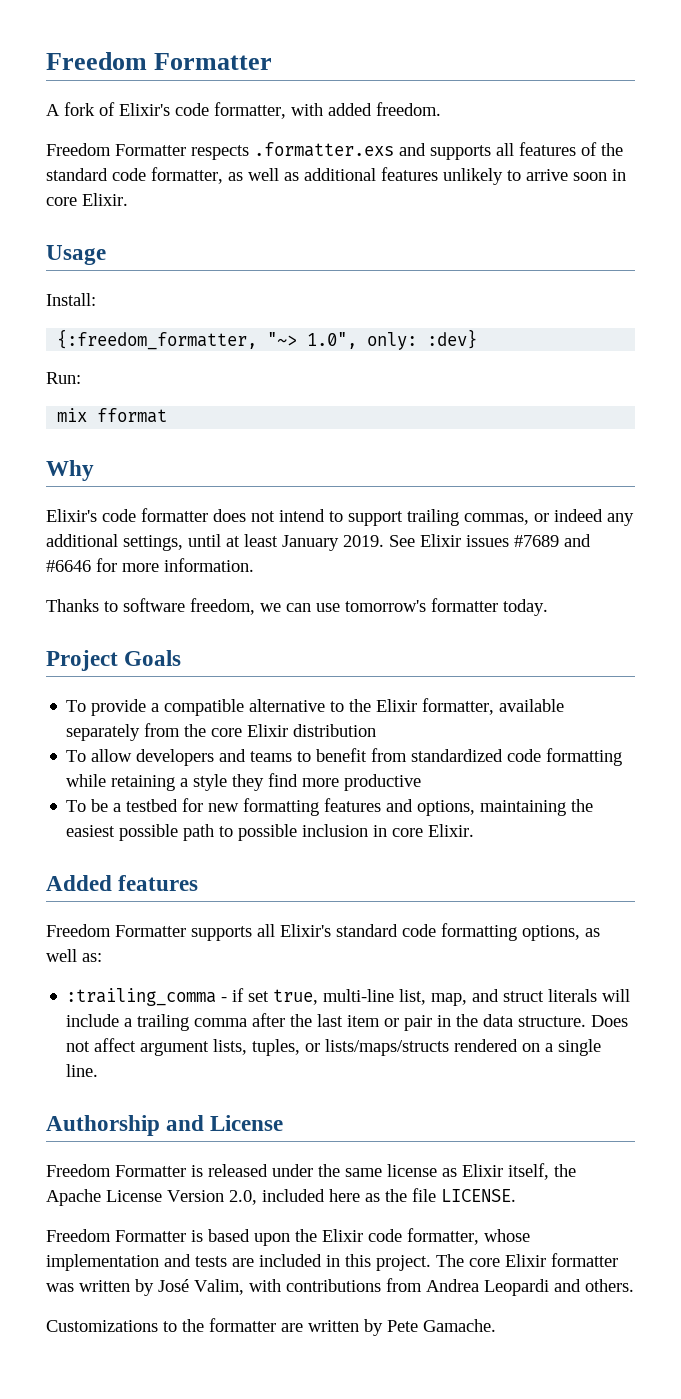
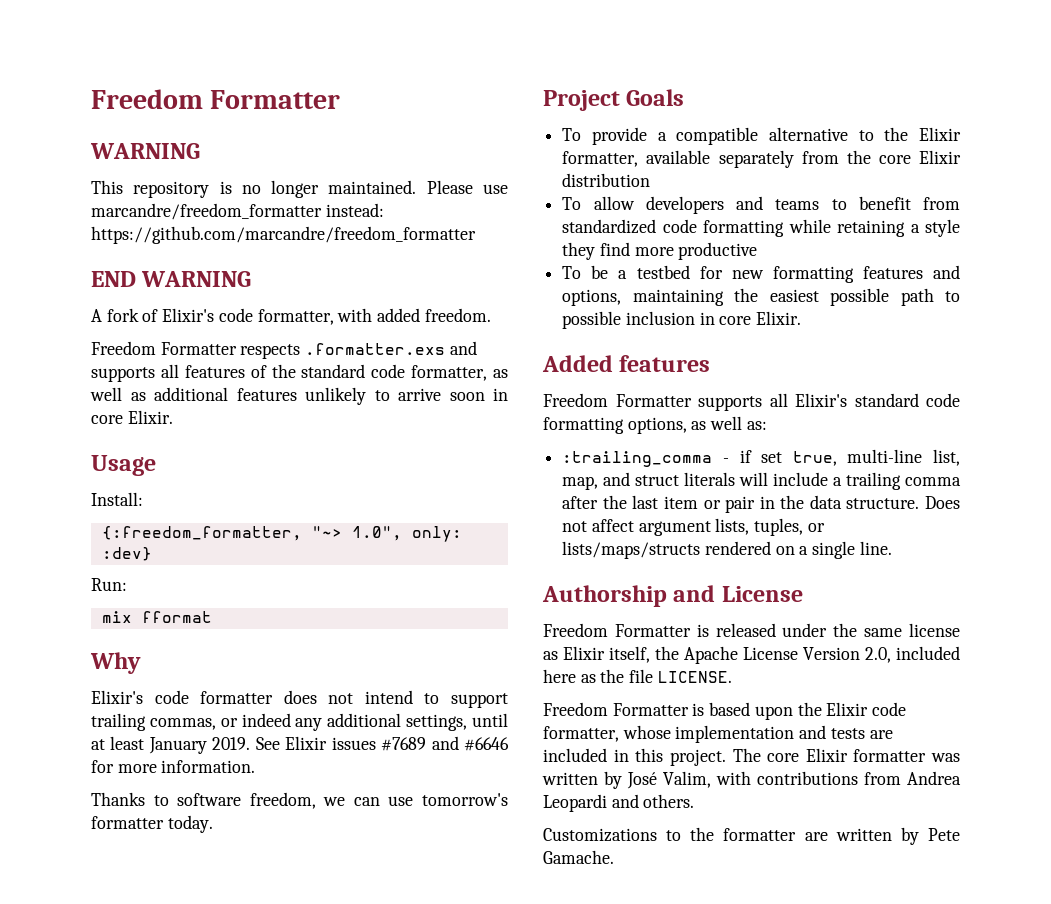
[46,52,273,70] Freedom Formatter -> [91,89,341,109] [90,143,200,159] [91,180,508,198] [91,203,384,220] [91,226,476,244] [91,271,252,287] Freedom Formatter // WARNING // This repository is no longer maintained. Please use marcandre/freedom_formatter instead: https://github.com/marcandre/freedom_formatter // END WARNING

